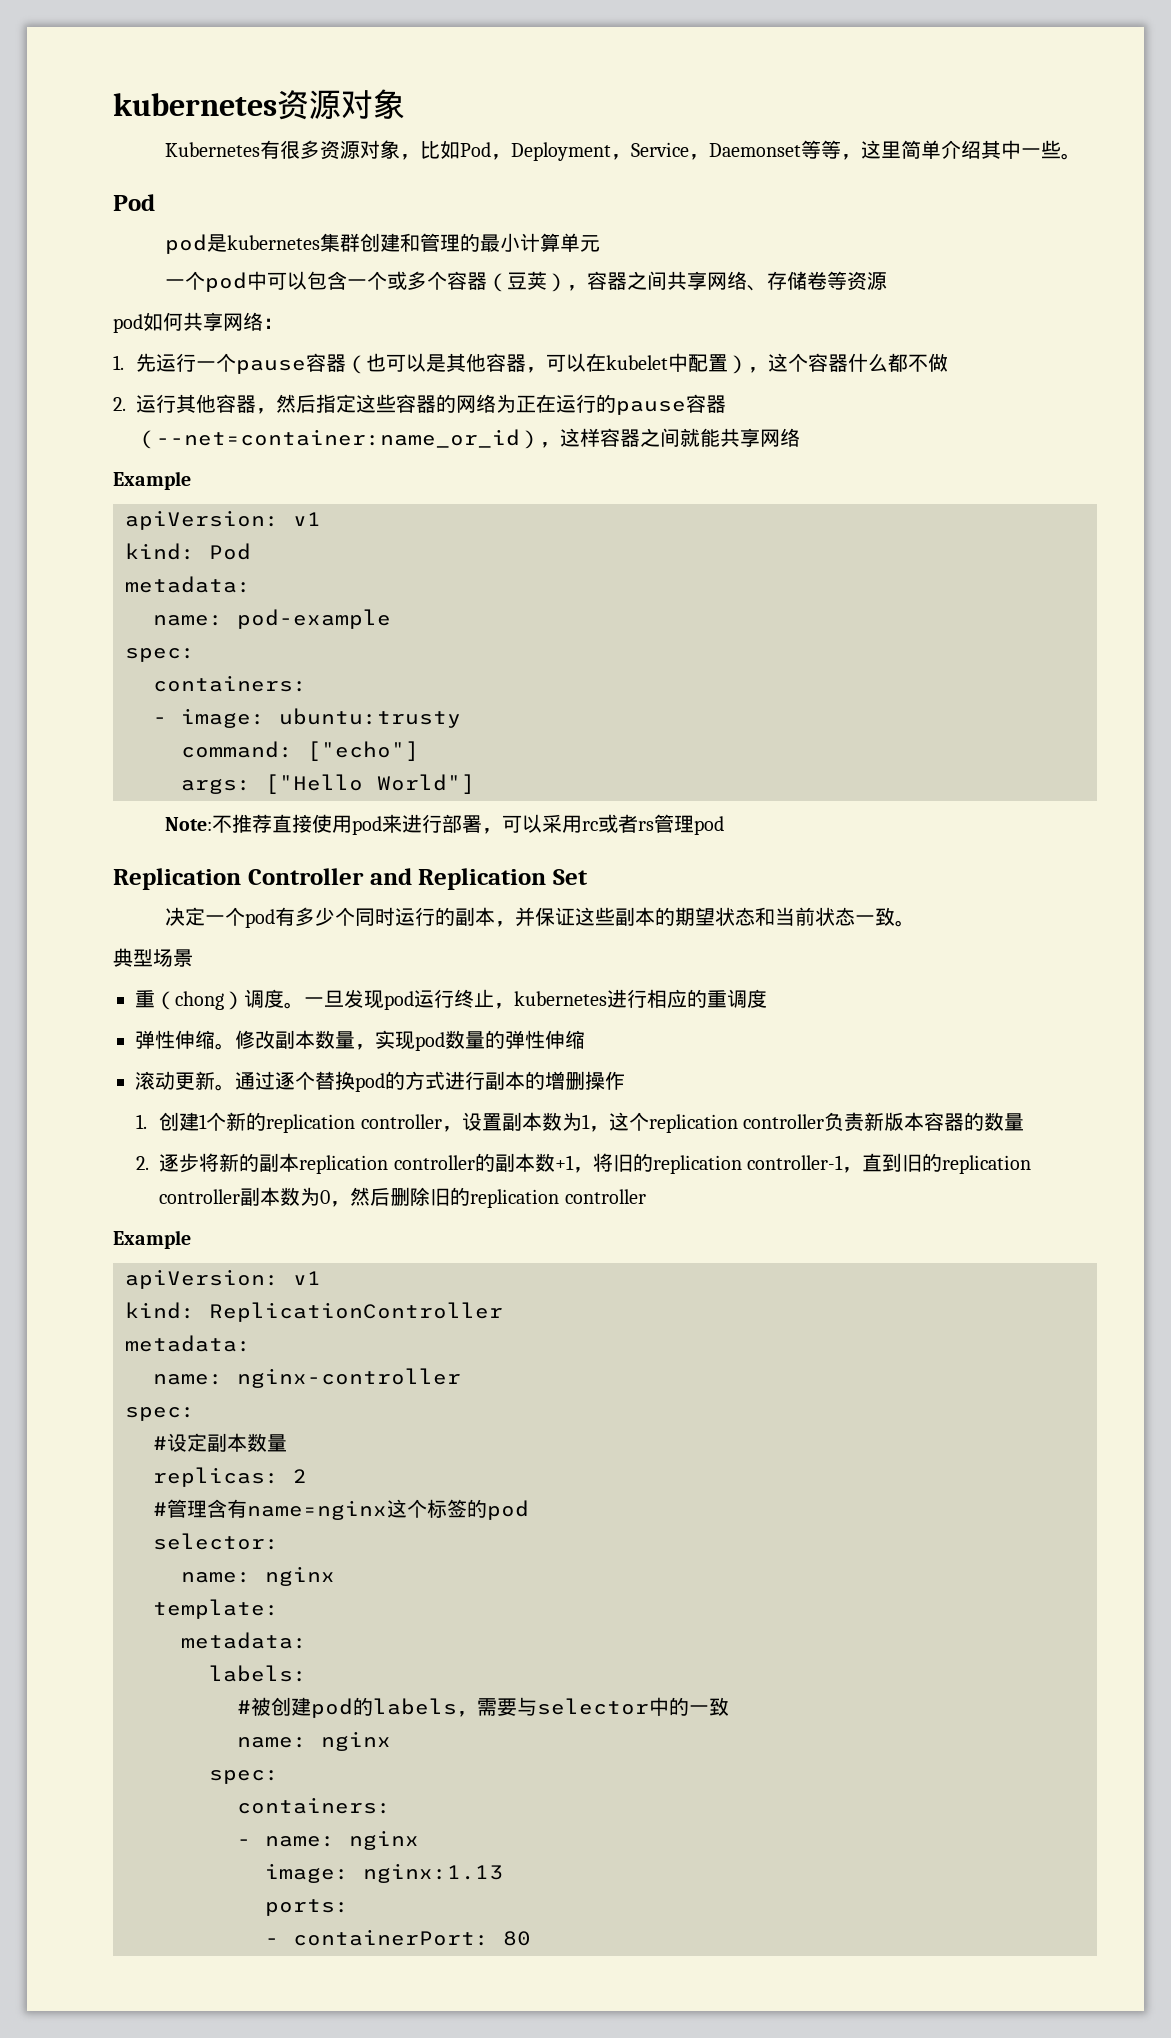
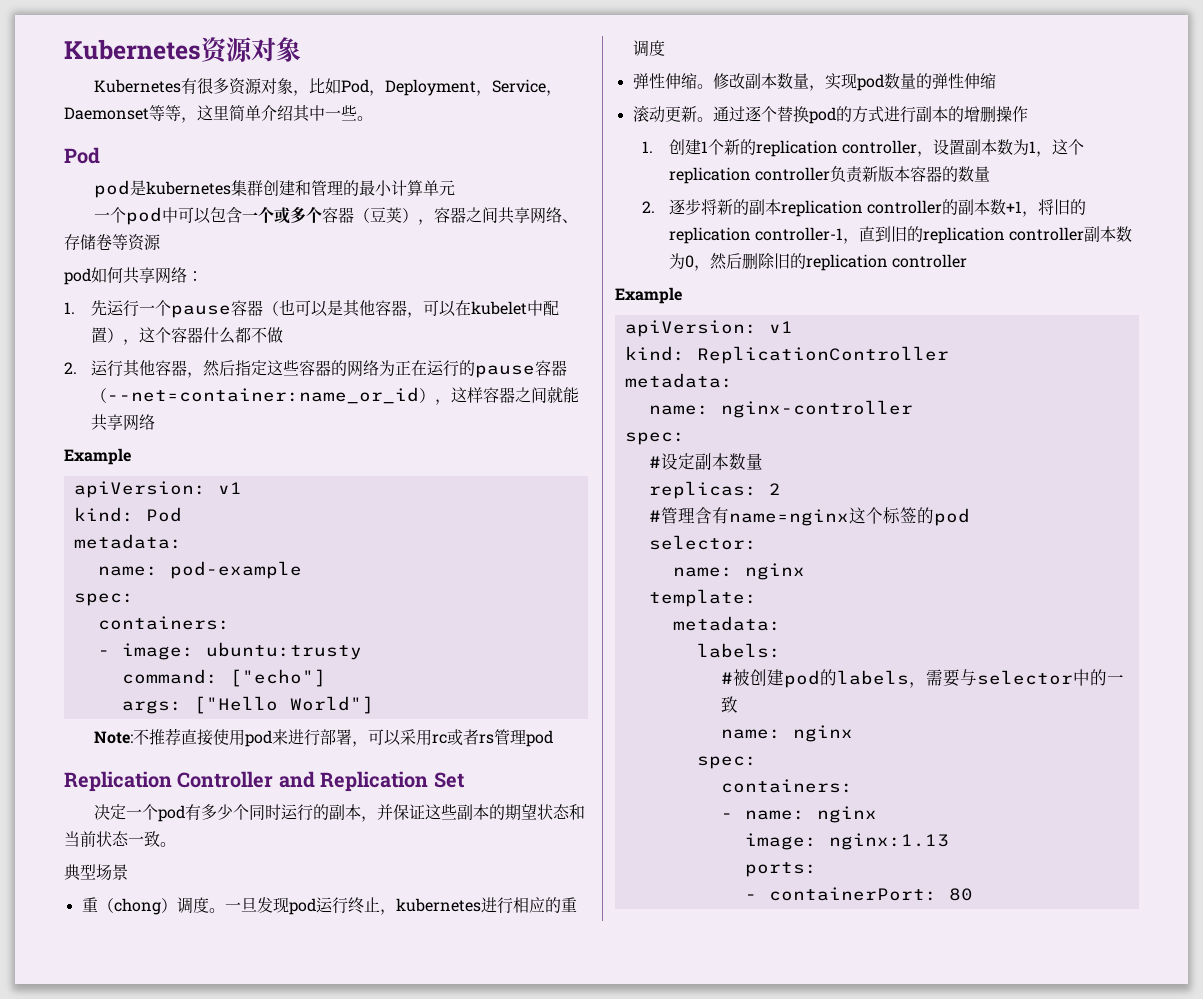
[113,93,277,116] kubernetes -> [64,39,201,60] Kubernetes

